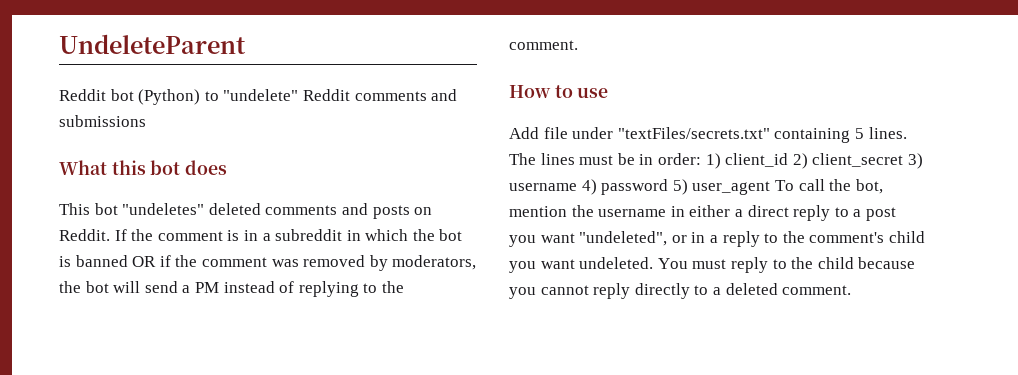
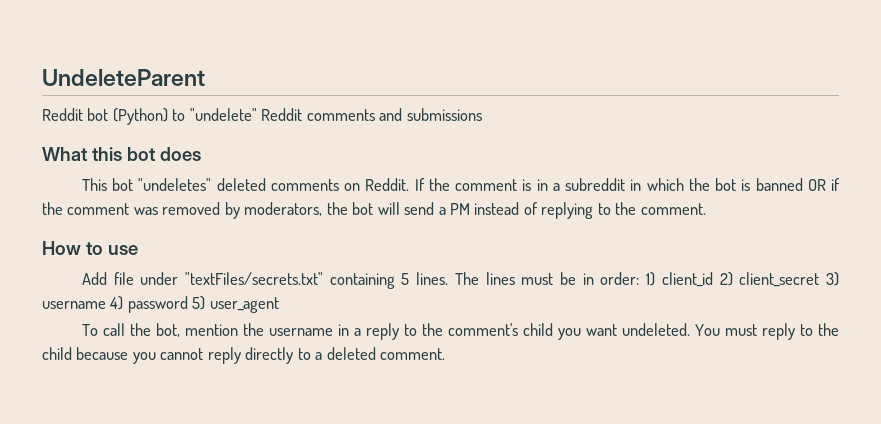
[341,203,410,219] and posts -> (339, 185) none
(771, 188) none -> (279, 305) //
[689,205,896,221] [509,231,706,247] either a direct reply to a post you want "undeleted", or in -> (349, 330) none

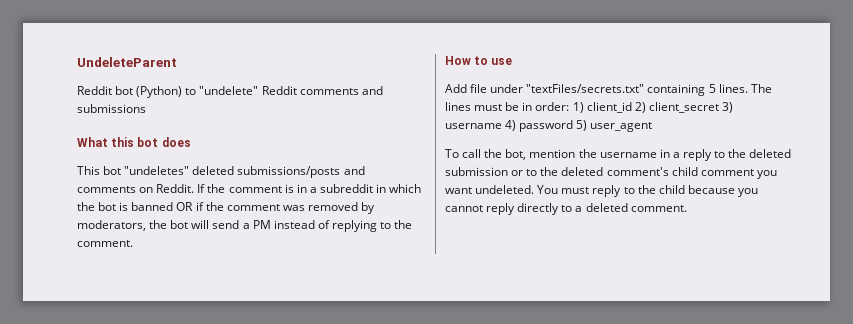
(266, 184) none -> [237,166,365,178] submissions/posts and
(443, 329) none -> [749,149,792,158] [445,167,604,176] deleted submission or to the deleted
(553, 329) none -> [700,169,754,176] comment

